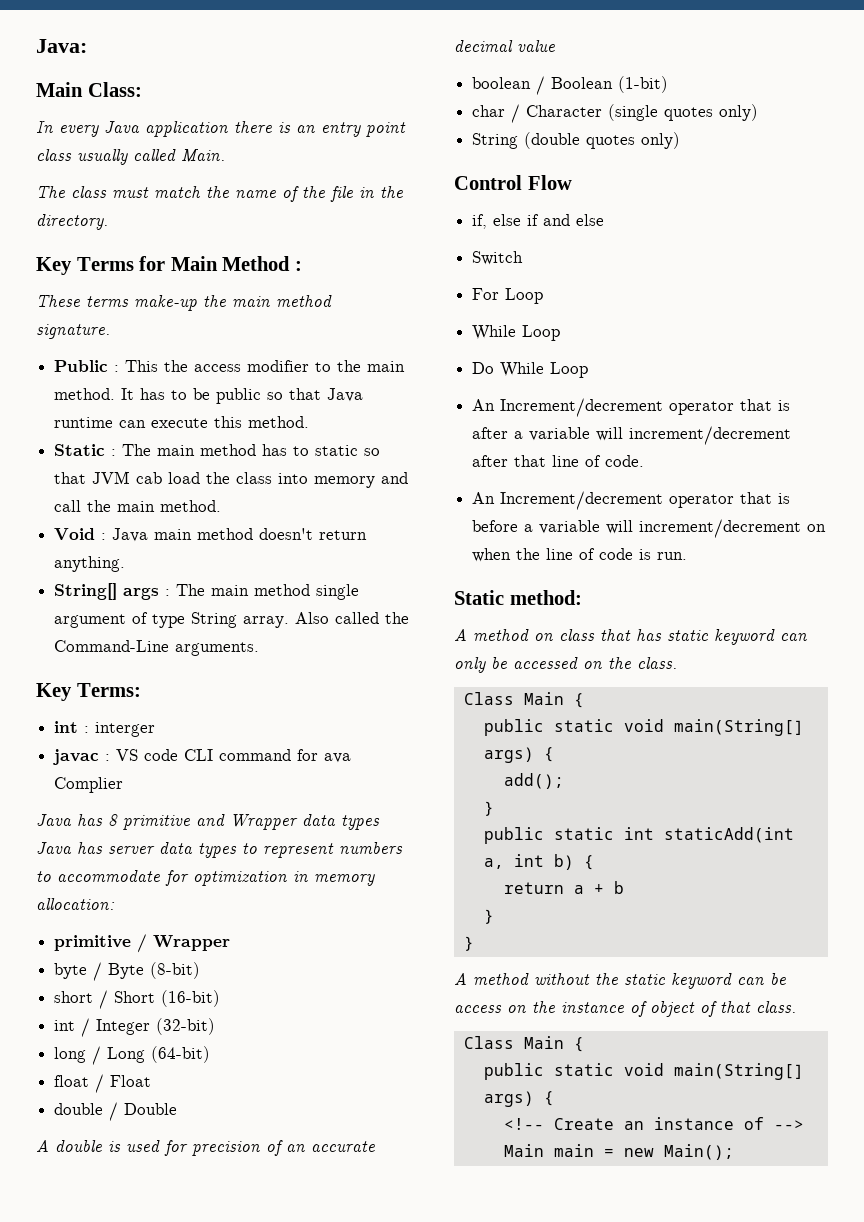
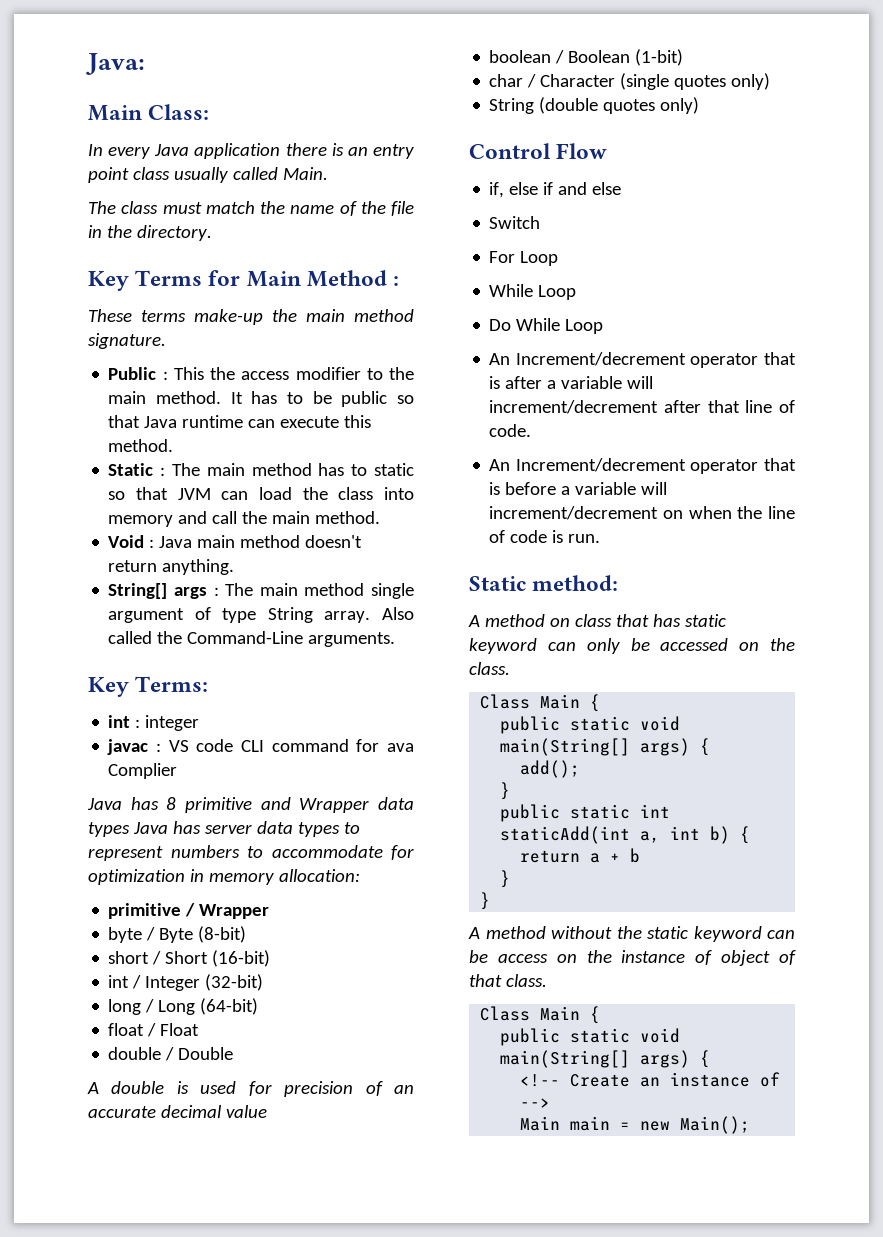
[136,472,163,484] cab -> [221,491,249,500] can
[95,722,156,737] interger -> [145,715,200,731] integer

